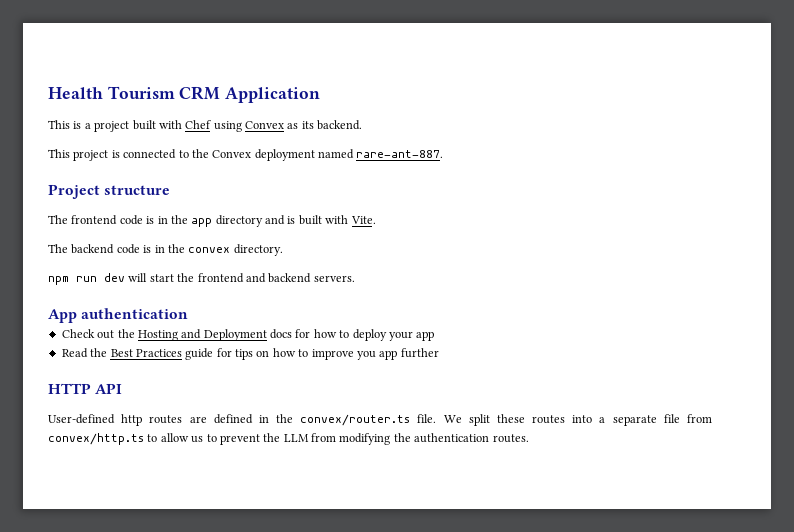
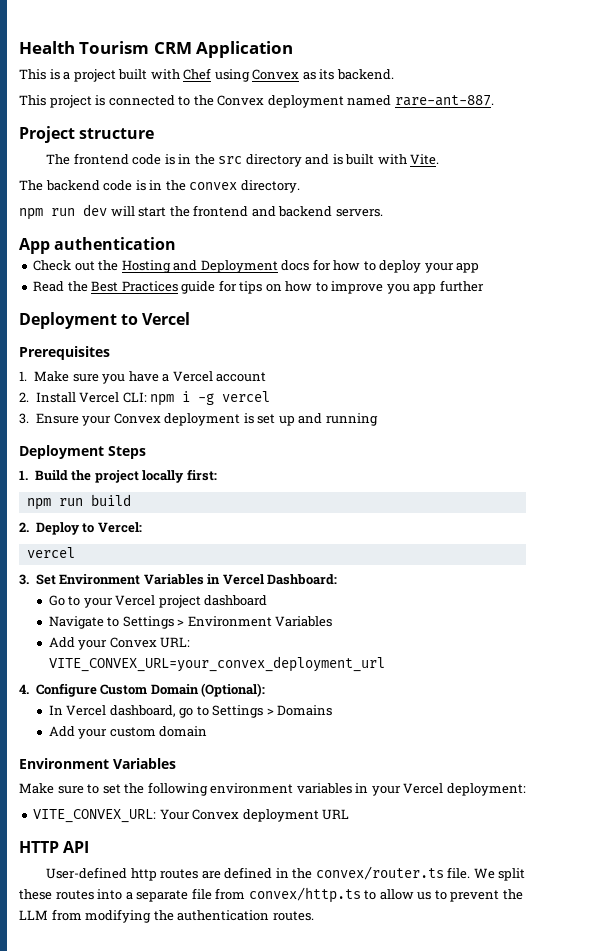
[191,218,213,227] app -> [218,156,243,164] src
(439, 353) none -> [19,312,191,329] [19,346,110,360] [19,371,267,384] [19,391,271,406] [19,413,378,426] [19,445,146,459] [19,469,217,483] [26,494,131,510] [19,522,142,535] [26,547,75,558] [19,574,338,585] [48,595,268,608] [48,616,333,629] [48,637,191,650] [48,656,385,672] [19,683,266,697] [48,705,333,718] [48,726,208,739] [19,758,176,769] [19,782,526,796] [33,809,350,823] // Deployment to Vercel // Prerequisites // 1. Make sure you have a Vercel account // 2. Install Vercel CLI: npm i -g vercel // 3. Ensure your Convex deployment is set up and running // Deployment Steps // 1. Build the project locally first: // npm run build // 2. Deploy to Vercel: // vercel // 3. Set Environment Variables in Vercel Dashboard: // Go to your Vercel project dashboard // Navigate to Settings > Environment Variables // Add your Convex URL: VITE_CONVEX_URL=your_convex_deployment_url // 4. Configure Custom Domain (Optional): // In Vercel dashboard, go to Settings > Domains // Add your custom domain // Environment Variables // Make sure to set the following environment variables in your Vercel deployment: // VITE_CONVEX_URL: Your Convex deployment URL

